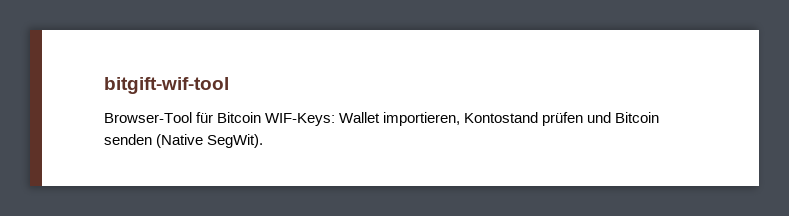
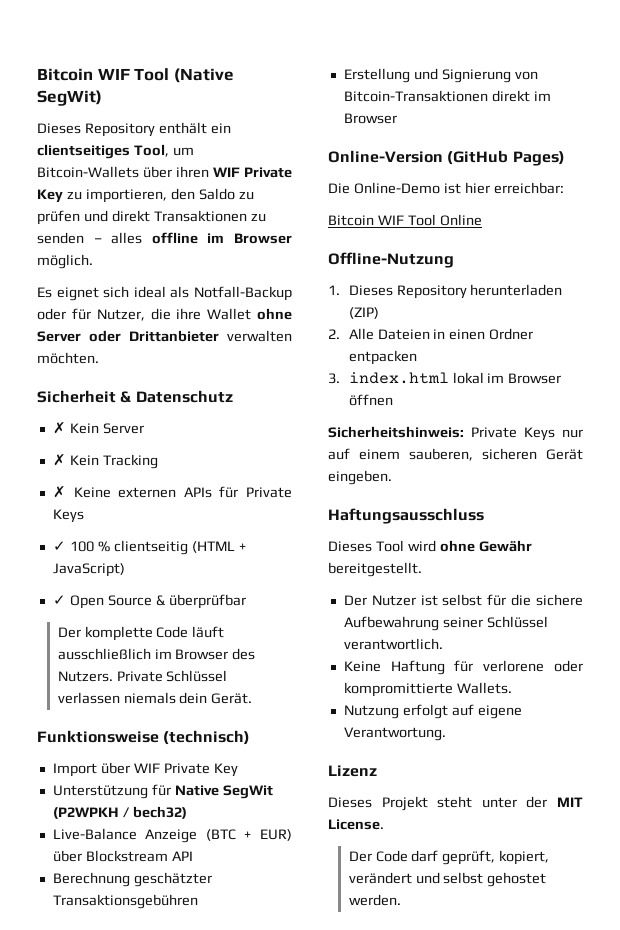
[104,77,229,94] [104,112,660,126] [104,134,264,148] bitgift-wif-tool // Browser-Tool für Bitcoin WIF-Keys: Wallet importieren, Kontostand prüfen und Bitcoin senden (Native SegWit). -> [37,68,234,83] [37,90,102,106] [37,122,231,137] [37,144,194,159] [37,166,292,178] [37,188,254,203] [37,210,266,225] [37,232,292,244] [37,254,93,269] [37,286,292,301] [37,308,292,321] [37,330,292,342] [37,352,99,364] [37,390,233,403] [52,422,144,434] [52,454,158,469] [52,486,293,498] [52,509,84,523] [52,540,246,555] [52,563,125,577] [52,594,246,609] [57,626,225,641] [57,648,256,660] [57,670,228,682] [57,692,253,704] [37,730,251,745] [52,762,238,777] [52,784,273,799] [52,806,187,819] [52,828,292,843] [52,850,193,862] [52,872,212,887] [52,894,198,909] [343,68,538,83] [343,90,551,102] [343,113,397,124] [328,150,565,166] [328,182,564,194] [328,214,482,226] [328,252,454,268] [328,284,563,299] [348,307,379,319] [328,328,534,340] [348,350,417,365] [328,372,562,384] [348,394,393,406] [328,426,583,441] [328,448,583,461] [328,470,392,485] [328,508,484,524] [328,540,532,552] [328,562,422,577] [343,594,583,606] [343,616,548,631] [343,638,443,650] [343,660,583,675] [343,682,512,697] [343,704,522,719] [343,727,446,741] [328,765,377,777] [328,796,583,811] [328,819,384,830] [348,850,550,865] [348,872,547,887] [348,894,401,906] Bitcoin WIF Tool (Native SegWit) // Dieses Repository enthält ein clientseitiges Tool, um Bitcoin-Wallets über ihren WIF Private Key zu importieren, den Saldo zu prüfen und direkt Transaktionen zu senden – alles offline im Browser möglich. // Es eignet sich ideal als Notfall-Backup oder für Nutzer, die ihre Wallet ohne Server oder Drittanbieter verwalten möchten. // Sicherheit & Datenschutz // ✗ Kein Server // ✗ Kein Tracking // ✗ Keine externen APIs für Private Keys // ✓ 100 % clientseitig (HTML + JavaScript) // ✓ Open Source & überprüfbar // Der komplette Code läuft ausschließlich im Browser des Nutzers. Private Schlüssel verlassen niemals dein Gerät. // Funktionsweise (technisch) // Import über WIF Private Key // Unterstützung für Native SegWit (P2WPKH / bech32) // Live-Balance Anzeige (BTC + EUR) über Blockstream API // Berechnung geschätzter Transaktionsgebühren // Erstellung und Signierung von Bitcoin-Transaktionen direkt im Browser // Online-Version (GitHub Pages) // Die Online-Demo ist hier erreichbar: // Bitcoin WIF Tool Online // Offline-Nutzung // 1. Dieses Repository herunterladen (ZIP) // 2. Alle Dateien in einen Ordner entpacken // 3. index.html lokal im Browser öffnen // Sicherheitshinweis: Private Keys nur auf einem sauberen, sicheren Gerät eingeben. // Haftungsausschluss // Dieses Tool wird ohne Gewähr bereitgestellt. // Der Nutzer ist selbst für die sichere Aufbewahrung seiner Schlüssel verantwortlich. // Keine Haftung für verlorene oder kompromittierte Wallets. // Nutzung erfolgt auf eigene Verantwortung. // Lizenz // Dieses Projekt steht unter der MIT License. // Der Code darf geprüft, kopiert, verändert und selbst gehostet werden.

